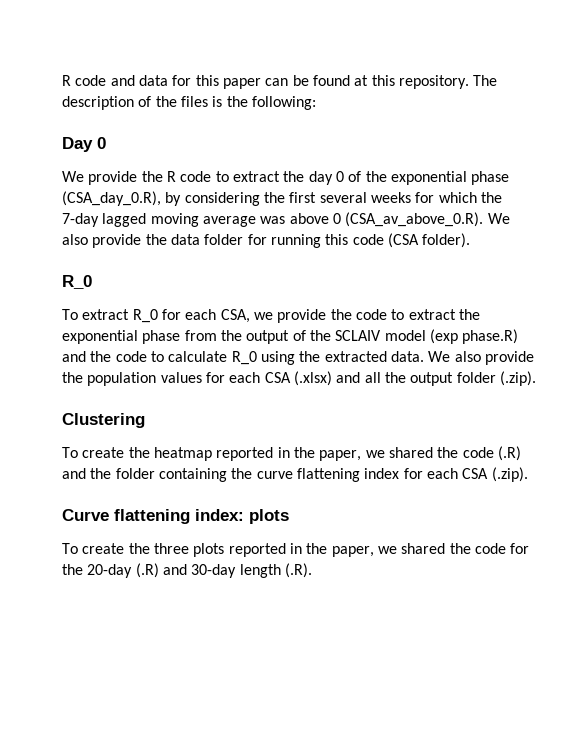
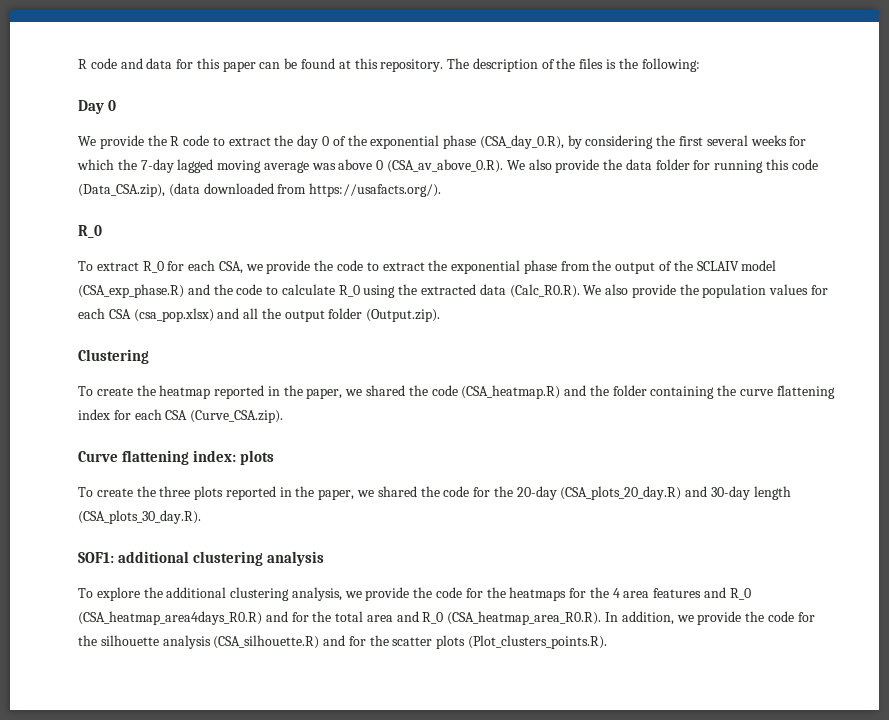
[387,233,471,248] (CSA folder). -> [78,183,442,197] (Data_CSA.zip), (data downloaded from https://usafacts.org/).
[429,329,519,344] (exp phase.R) -> [78,284,184,298] (CSA_exp_phase.R)
[390,351,424,362] data. -> [479,284,580,298] data (Calc_R0.R).
[293,371,332,386] (.xlsx) -> [133,308,214,322] (csa_pop.xlsx)
[499,371,536,386] (.zip). -> [366,309,441,322] (Output.zip).
[497,446,521,461] (.R) -> [461,385,561,399] (CSA_heatmap.R)
[491,467,528,482] (.zip). -> [190,410,284,423] (Curve_CSA.zip).
[135,563,159,578] (.R) -> [560,486,682,500] (CSA_plots_20_day.R)
[284,563,312,578] (.R). -> [78,510,201,524] [78,551,324,566] [78,587,751,601] [78,611,815,625] [78,635,608,649] (CSA_plots_30_day.R). // SOF1: additional clustering analysis // To explore the additional clustering analysis, we provide the code for the heatmaps for the 4 area features and R_0 (CSA_heatmap_area4days_R0.R) and for the total area and R_0 (CSA_heatmap_area_R0.R). In addition, we provide the code for the silhouette analysis (CSA_silhouette.R) and for the scatter plots (Plot_clusters_points.R).

